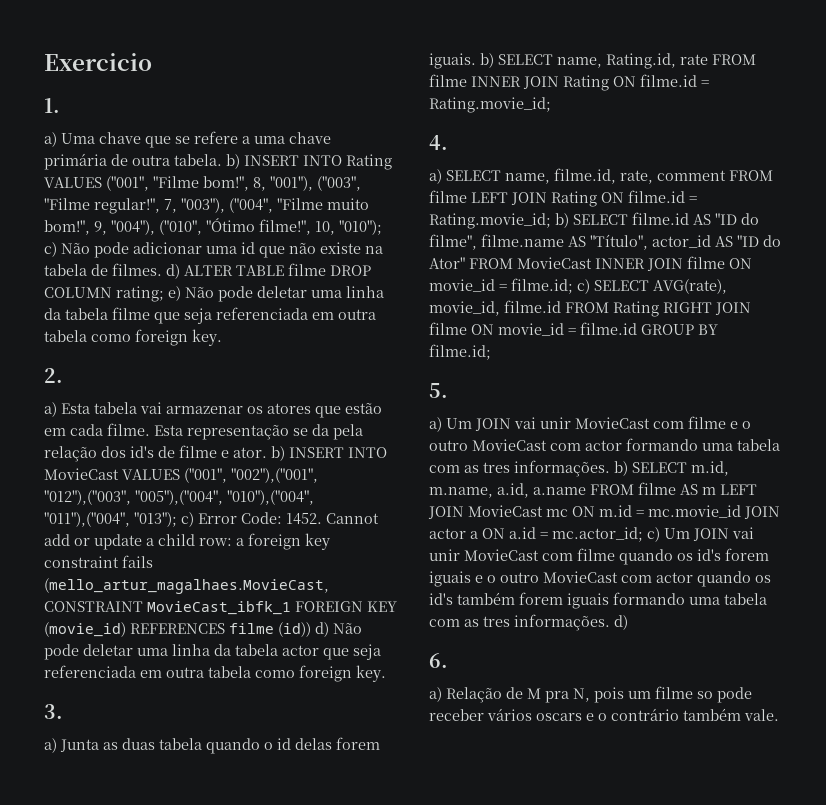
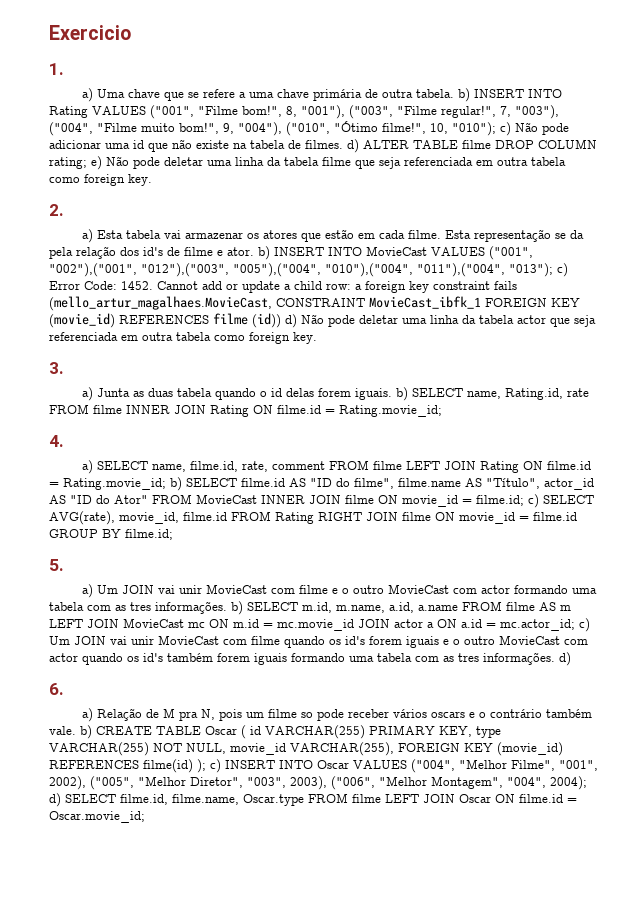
(779, 715) none -> [80,725,501,739] [49,742,563,756] [49,759,598,773] [49,776,587,790] [49,793,577,807] [49,811,145,823] b) CREATE TABLE Oscar ( id VARCHAR(255) PRIMARY KEY, type VARCHAR(255) NOT NULL, movie_id VARCHAR(255), FOREIGN KEY (movie_id) REFERENCES filme(id) ); c) INSERT INTO Oscar VALUES ("004", "Melhor Filme", "001", 2002), ("005", "Melhor Diretor", "003", 2003), ("006", "Melhor Montagem", "004", 2004); d) SELECT filme.id, filme.name, Oscar.type FROM filme LEFT JOIN Oscar ON filme.id = Oscar.movie_id;

